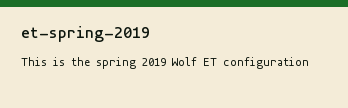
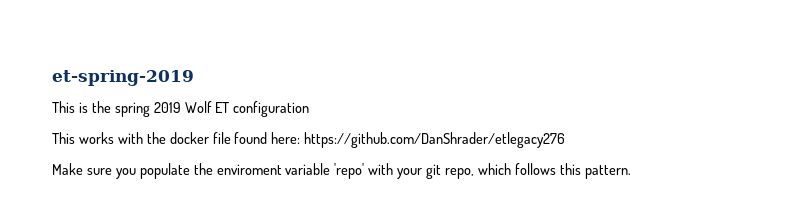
(309, 63) none -> [52,132,566,148] [52,163,631,179] // This works with the docker file found here: https://github.com/DanShrader/etlegacy276 // Make sure you populate the enviroment variable 'repo' with your git repo, which follows this pattern.

